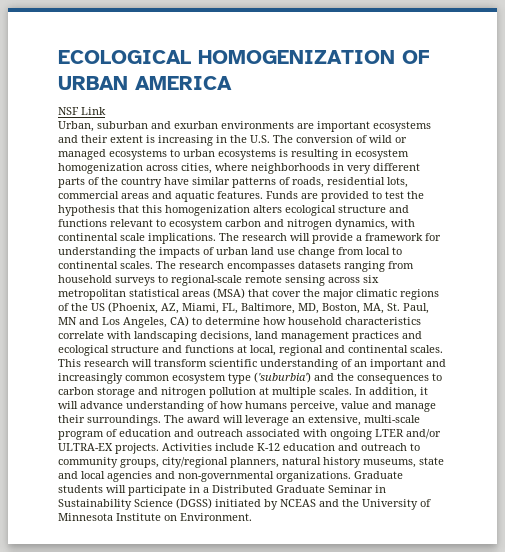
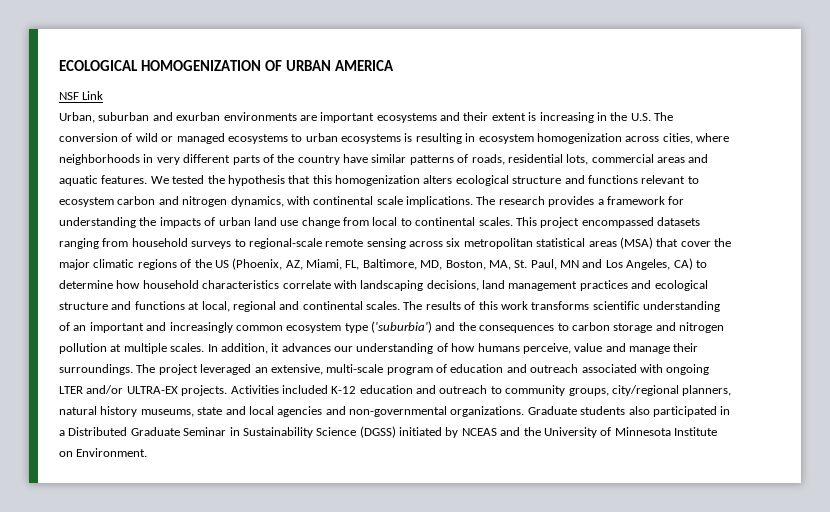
[266,191,404,202] Funds are provided to test -> [150,175,205,184] We tested
[290,233,353,244] will provide -> [548,196,595,207] provides
[156,261,295,272] The research encompasses -> [515,217,654,228] This project encompassed
[58,359,207,367] This research will transform -> [403,301,590,310] The results of this work transforms
[58,401,123,409] will advance -> [281,343,353,352] advances our
[187,415,289,426] award will leverage -> [158,364,252,375] project leveraged
[215,443,254,451] include -> [281,385,328,394] included
[106,485,186,496] will participate -> [628,406,717,417] also participated

